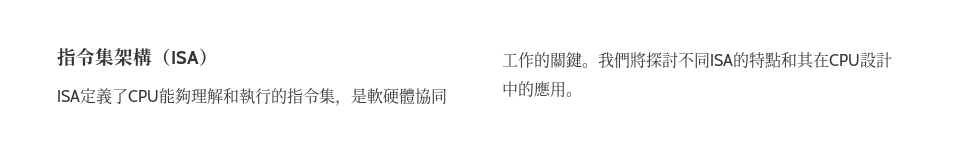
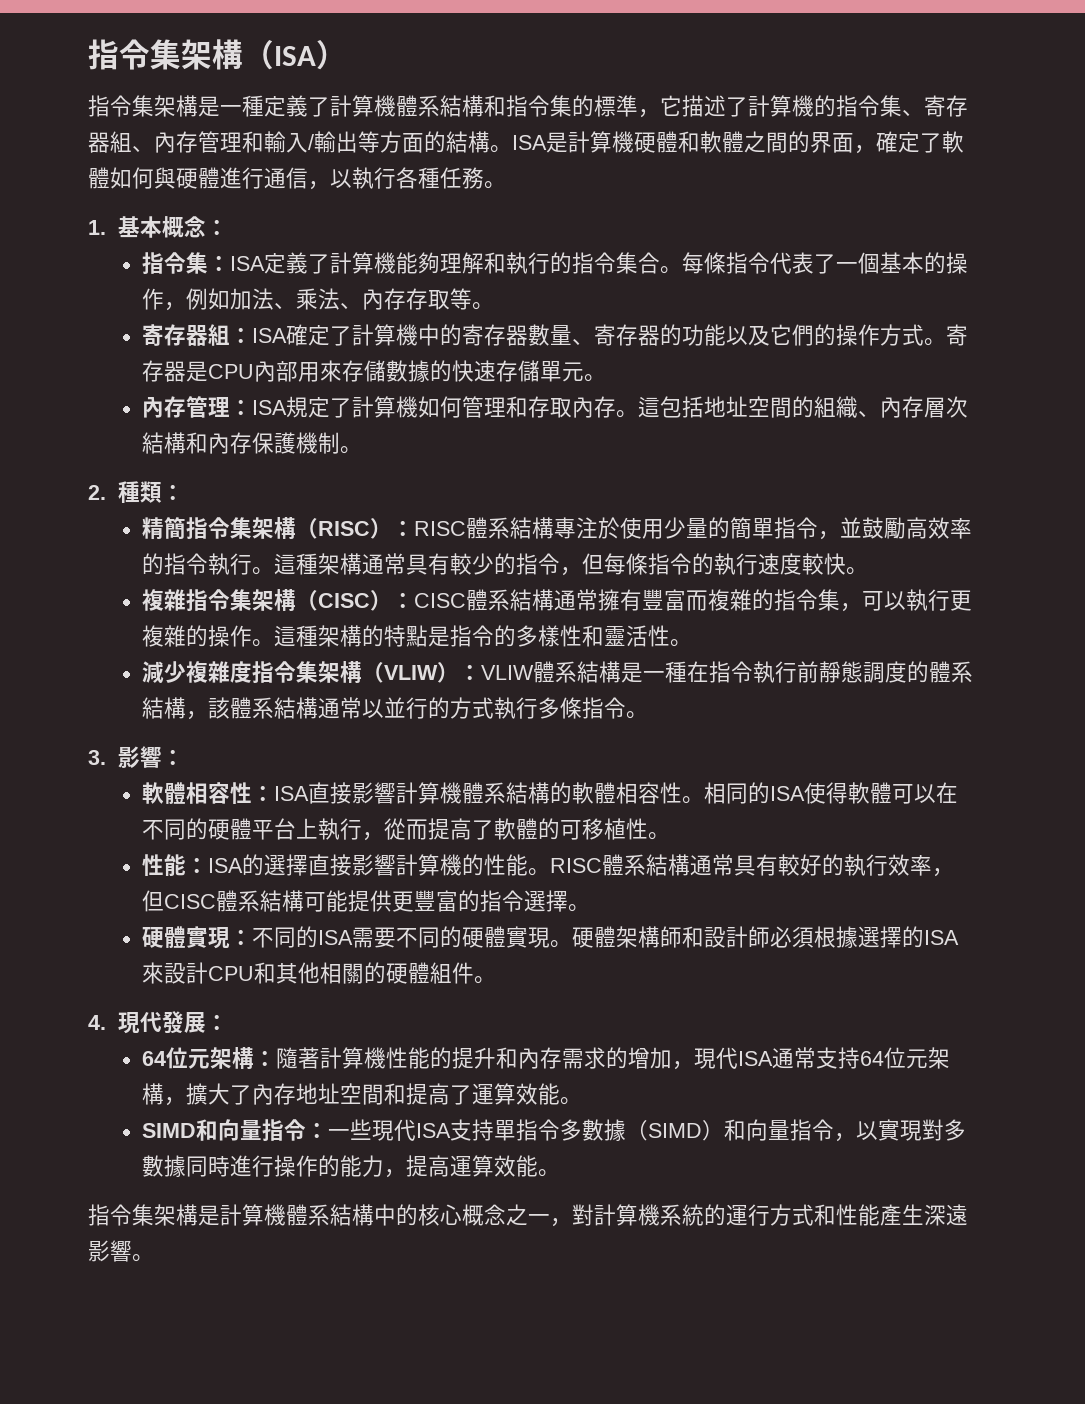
(218, 57) none -> [88,95,968,118] [88,131,964,154] [88,167,506,190] [88,216,229,238] [142,252,231,274] 指令集架構是一種定義了計算機體系結構和指令集的標準，它描述了計算機的指令集、寄存器組、內存管理和輸入/輸出等方面的結構。ISA是計算機硬體和軟體之間的界面，確定了軟體如何與硬體進行通信，以執行各種任務。 // 1.基本概念： // 指令集：
[128,90,159,102] CPU -> [330,252,397,274] 計算機
[335,88,447,106] [502,52,892,69] [502,81,566,98] ，是軟硬體協同工作的關鍵。我們將探討不同ISA的特點和其在CPU設計中的應用 -> [638,252,969,274] [142,288,495,311] [142,324,969,346] [142,360,607,382] [142,396,969,418] [142,432,363,454] [88,481,185,503] [142,517,973,540] [142,553,869,576] [142,589,973,612] [142,625,693,647] [142,661,974,683] [142,697,649,720] [88,746,185,768] [142,782,959,804] [142,818,671,841] [142,854,955,877] [142,890,591,912] [142,926,960,949] [142,962,497,984] [88,1011,229,1034] [142,1047,951,1070] [142,1083,583,1106] [142,1119,967,1142] [142,1155,561,1178] [88,1204,968,1227] [88,1240,132,1262] 合。每條指令代表了一個基本的操作，例如加法、乘法、內存存取等。 // 寄存器組：ISA確定了計算機中的寄存器數量、寄存器的功能以及它們的操作方式。寄存器是CPU內部用來存儲數據的快速存儲單元。 // 內存管理：ISA規定了計算機如何管理和存取內存。這包括地址空間的組織、內存層次結構和內存保護機制。 // 2.種類： // 精簡指令集架構（RISC）：RISC體系結構專注於使用少量的簡單指令，並鼓勵高效率的指令執行。這種架構通常具有較少的指令，但每條指令的執行速度較快。 // 複雜指令集架構（CISC）：CISC體系結構通常擁有豐富而複雜的指令集，可以執行更複雜的操作。這種架構的特點是指令的多樣性和靈活性。 // 減少複雜度指令集架構（VLIW）：VLIW體系結構是一種在指令執行前靜態調度的體系結構，該體系結構通常以並行的方式執行多條指令。 // 3.影響： // 軟體相容性：ISA直接影響計算機體系結構的軟體相容性。相同的ISA使得軟體可以在不同的硬體平台上執行，從而提高了軟體的可移植性。 // 性能：ISA的選擇直接影響計算機的性能。RISC體系結構通常具有較好的執行效率，但CISC體系結構可能提供更豐富的指令選擇。 // 硬體實現：不同的ISA需要不同的硬體實現。硬體架構師和設計師必須根據選擇的ISA來設計CPU和其他相關的硬體組件。 // 4.現代發展： // 64位元架構：隨著計算機性能的提升和內存需求的增加，現代ISA通常支持64位元架構，擴大了內存地址空間和提高了運算效能。 // SIMD和向量指令：一些現代ISA支持單指令多數據（SIMD）和向量指令，以實現對多數據同時進行操作的能力，提高運算效能。 // 指令集架構是計算機體系結構中的核心概念之一，對計算機系統的運行方式和性能產生深遠影響

